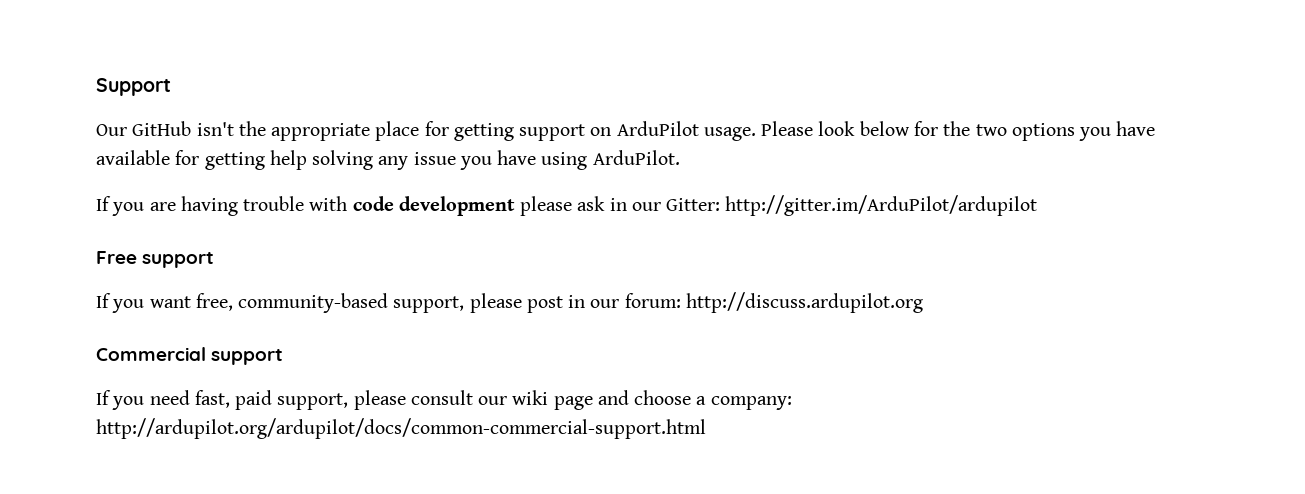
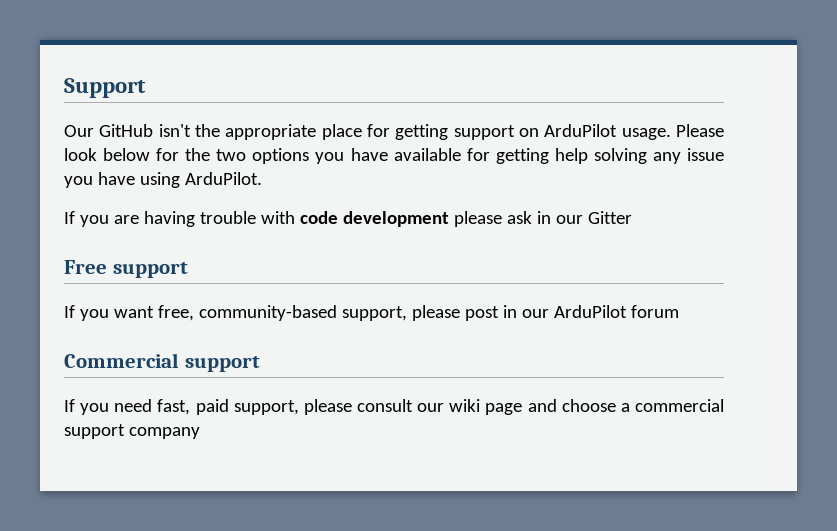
[666,195,1038,216] Gitter: http://gitter.im/ArduPilot/ardupilot -> [587,211,632,224] Gitter
[624,292,923,313] forum: http://discuss.ardupilot.org -> [553,305,679,318] ArduPilot forum
[710,396,792,410] [96,418,706,439] company: http://ardupilot.org/ardupilot/docs/common-commercial-support.html -> [635,399,725,412] [64,424,200,439] commercial support company

